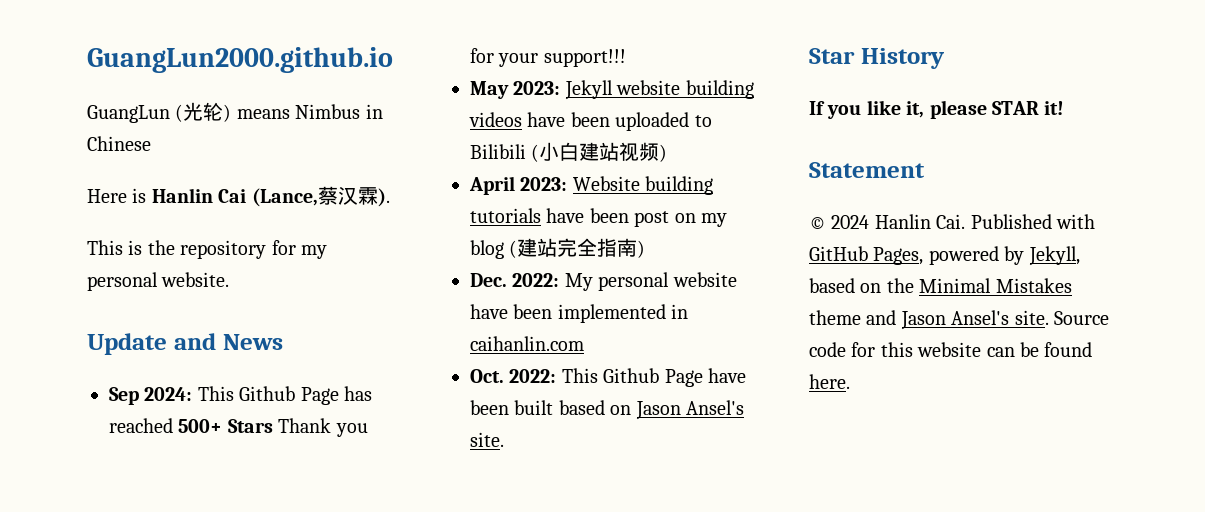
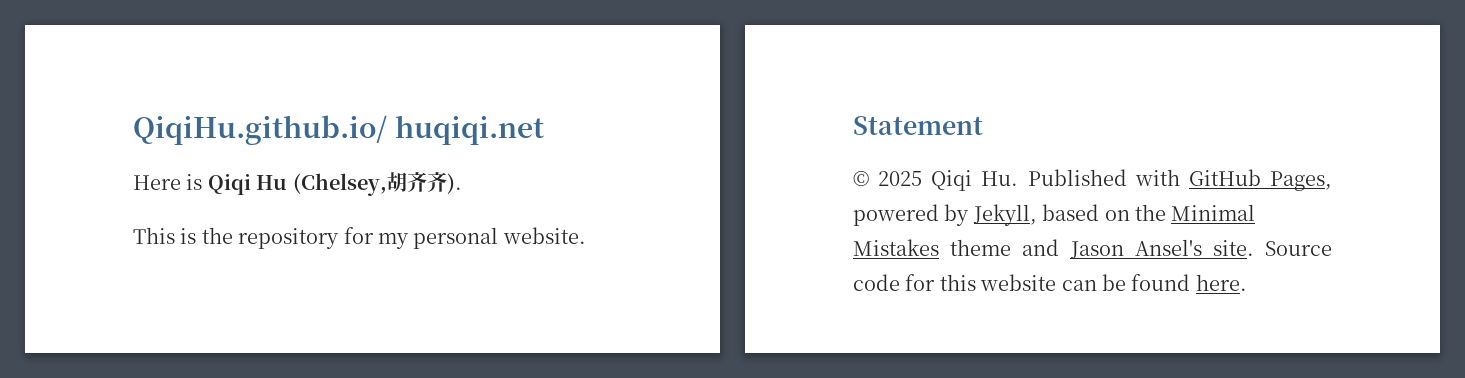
[87,47,393,73] [87,102,383,123] [87,136,151,151] [87,186,378,207] GuangLun2000.github.io // GuangLun (光轮) means Nimbus in Chinese // Here is Hanlin Cai (Lance,蔡汉霖 -> [133,115,544,145] [133,172,447,196] QiqiHu.github.io/ huqiqi.net // Here is Qiqi Hu (Chelsey,胡齐齐
[87,333,283,355] [109,386,372,405] [109,418,368,437] [470,48,626,67] [470,80,754,100] [469,112,712,131] [470,142,668,162] [469,176,714,195] [470,208,727,227] [470,238,646,259] [470,272,737,291] [470,304,689,323] [470,336,584,351] [470,368,746,387] [470,400,744,420] [470,432,504,447] [809,48,945,69] [809,100,1065,119] // Update and News // Sep 2024: This Github Page has reached 500+ Stars Thank you for your support!!! // May 2023: Jekyll website building videos have been uploaded to Bilibili (小白建站视频) // April 2023: Website building tutorials have been post on my blog (建站完全指南) // Dec. 2022: My personal website have been implemented in caihanlin.com // Oct. 2022: This Github Page have been built based on Jason Ansel's site. // Star History // If you like it, please STAR it! -> (586, 235) none
[831,214,966,229] 2024 Hanlin Cai. -> [878,170,1019,191] 2025 Qiqi Hu.

